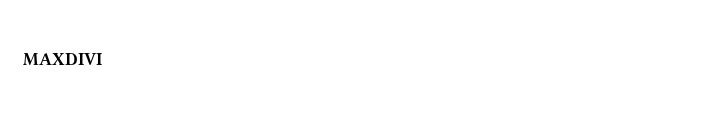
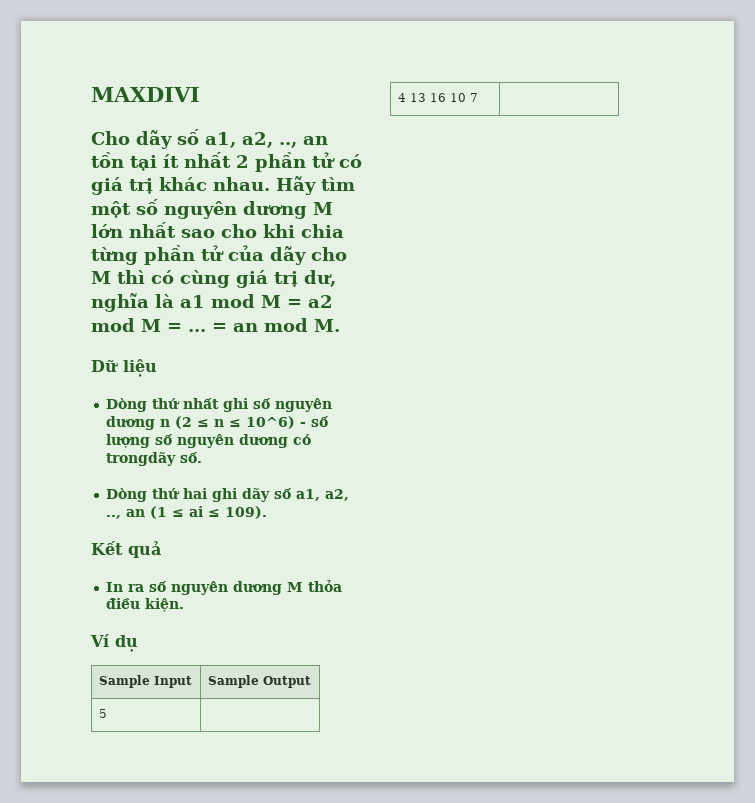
(103, 59) none -> [91,129,328,149] [91,152,362,172] [91,176,355,195] [91,199,333,219] [91,222,344,238] [91,245,347,265] [91,270,336,288] [91,293,333,312] [91,318,340,332] [91,359,157,377] [105,398,332,412] [105,416,329,430] [105,434,311,448] [105,452,202,466] [105,488,349,502] [105,506,267,519] [91,541,161,558] [105,579,342,595] [105,598,184,612] [90,634,138,652] [98,675,192,688] [207,675,311,688] [98,709,107,718] [397,93,478,102] // Cho dãy số a1, a2, .., an tồn tại ít nhất 2 phần tử có giá trị khác nhau. Hãy tìm một số nguyên dương M lớn nhất sao cho khi chia từng phần tử của dãy cho M thì có cùng giá trị dư, nghĩa là a1 mod M = a2 mod M = ... = an mod M. // Dữ liệu // Dòng thứ nhất ghi số nguyên dương n (2 ≤ n ≤ 10^6) - số lượng số nguyên dương có trongdãy số. // Dòng thứ hai ghi dãy số a1, a2, .., an (1 ≤ ai ≤ 109). // Kết quả // In ra số nguyên dương M thỏa điều kiện. // Ví dụ // Sample Input | Sample Output // 5 | // 4 13 16 10 7 |

